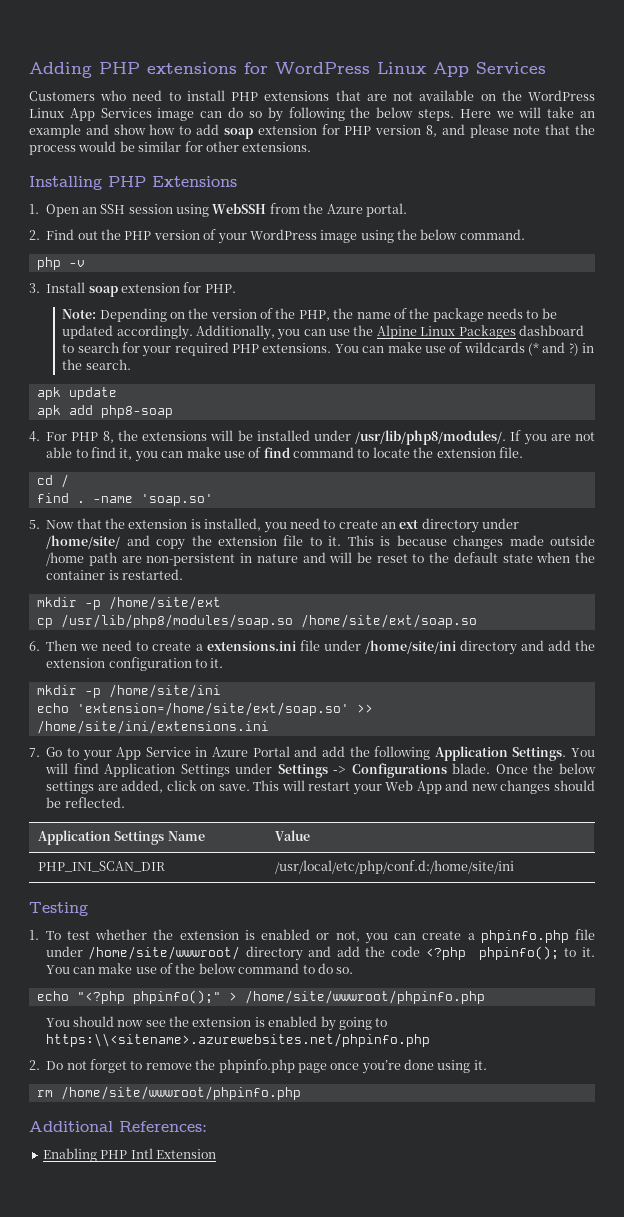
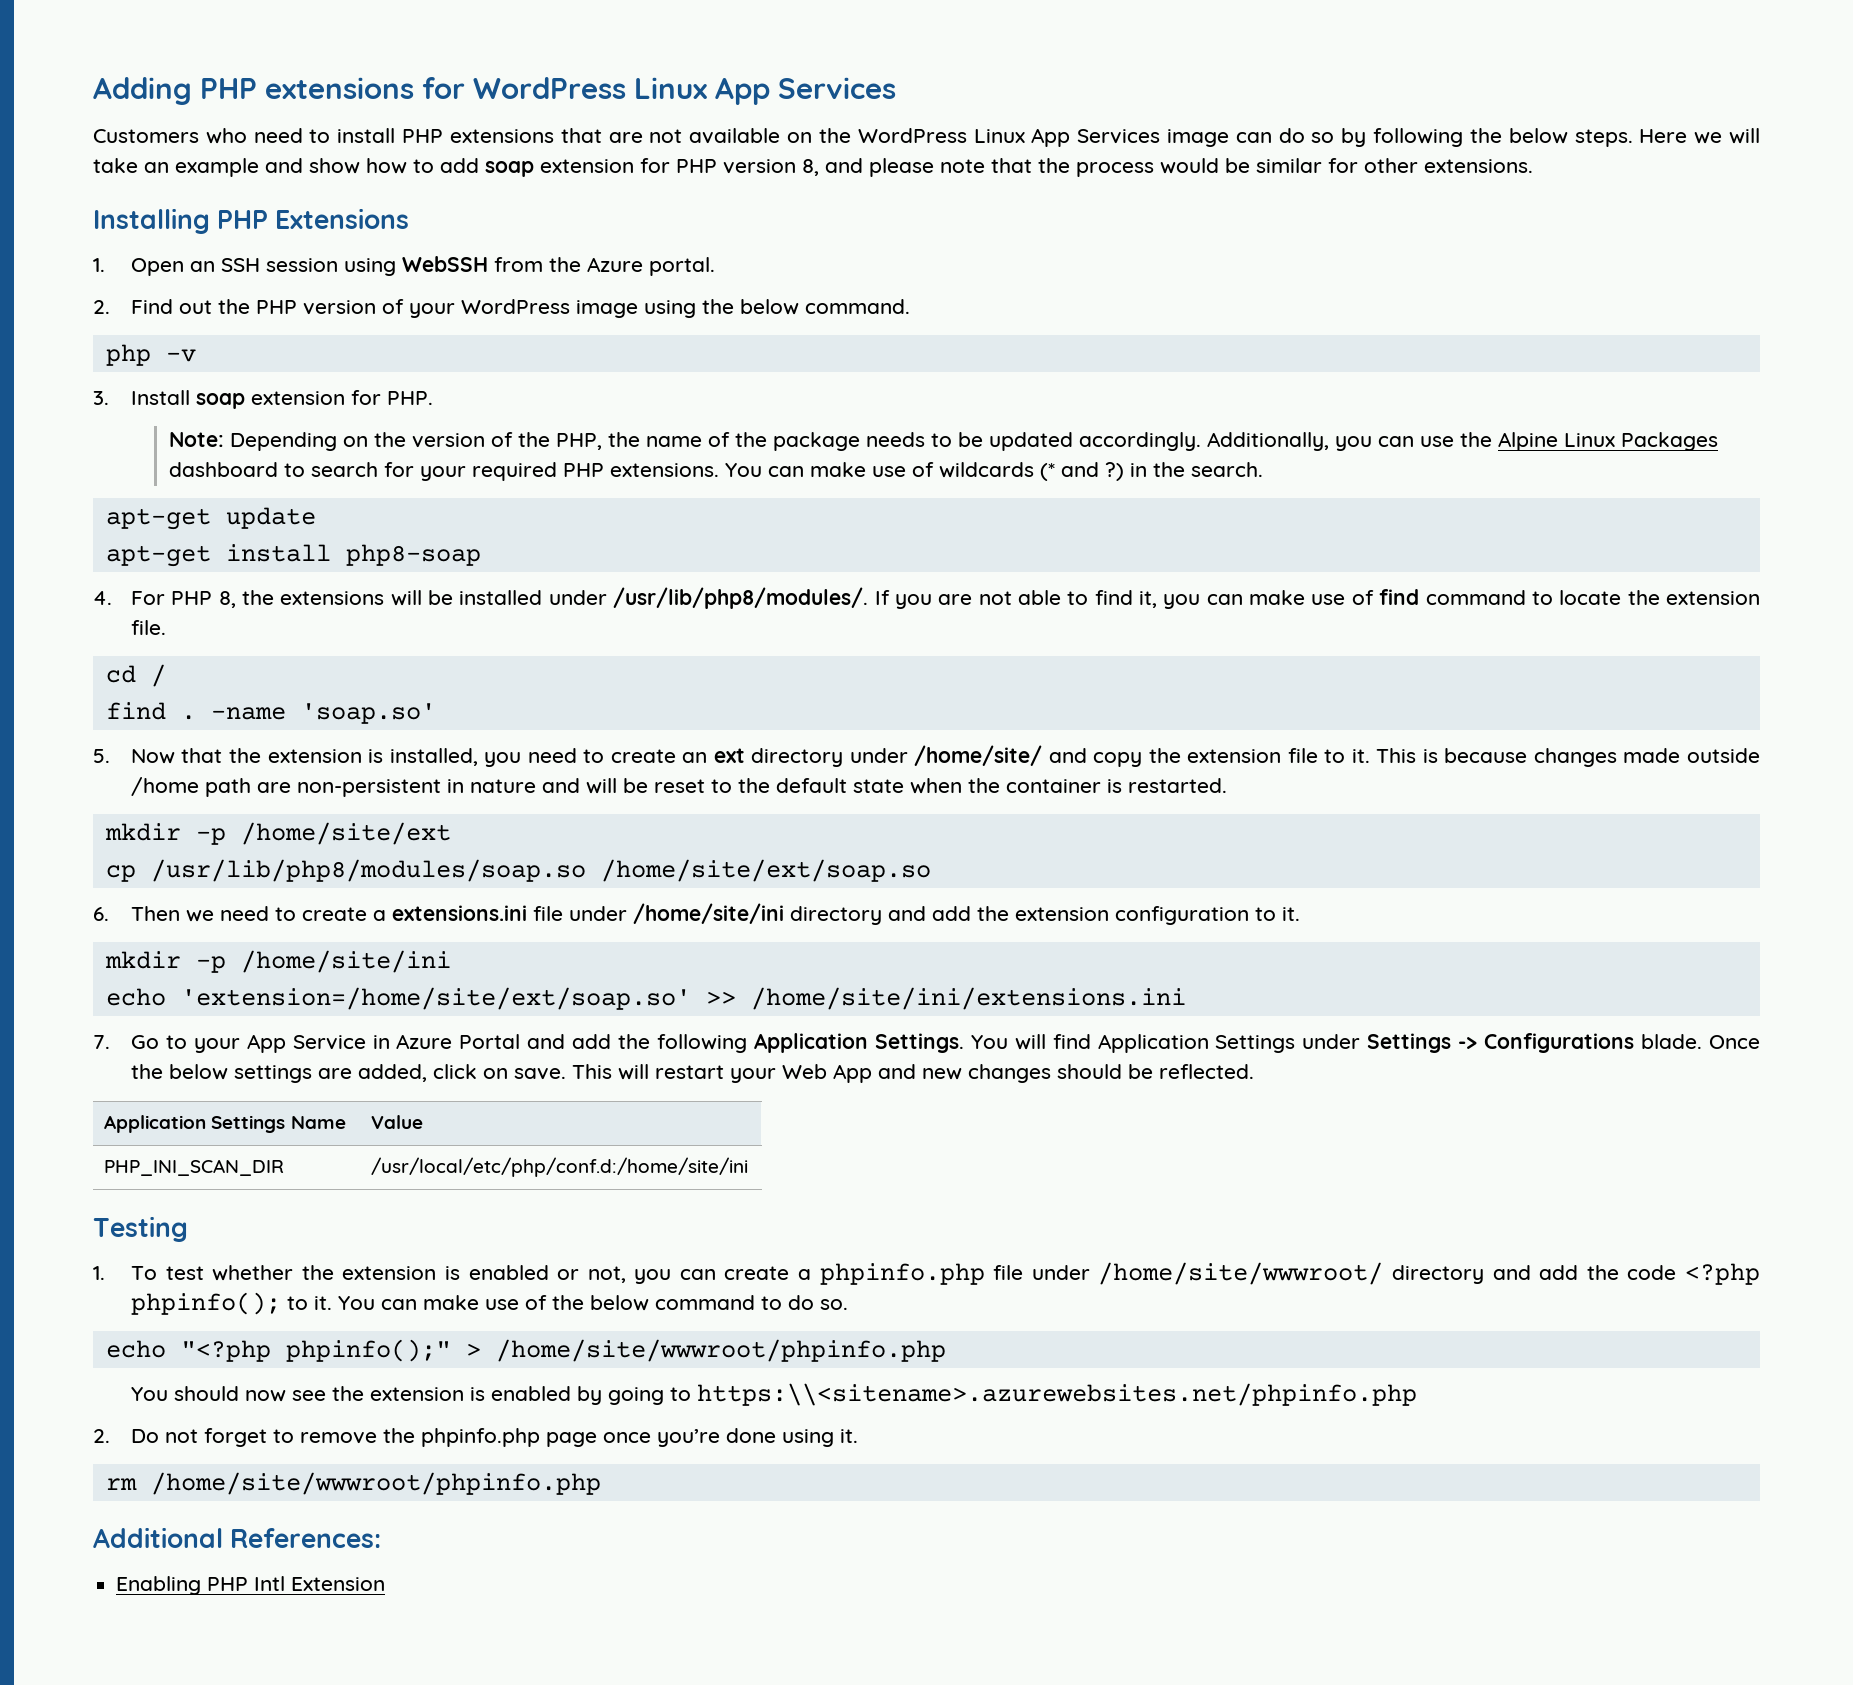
[36,387,61,400] apk -> [105,508,211,530] apt-get
[36,405,93,418] apk add -> [105,544,331,567] apt-get install

